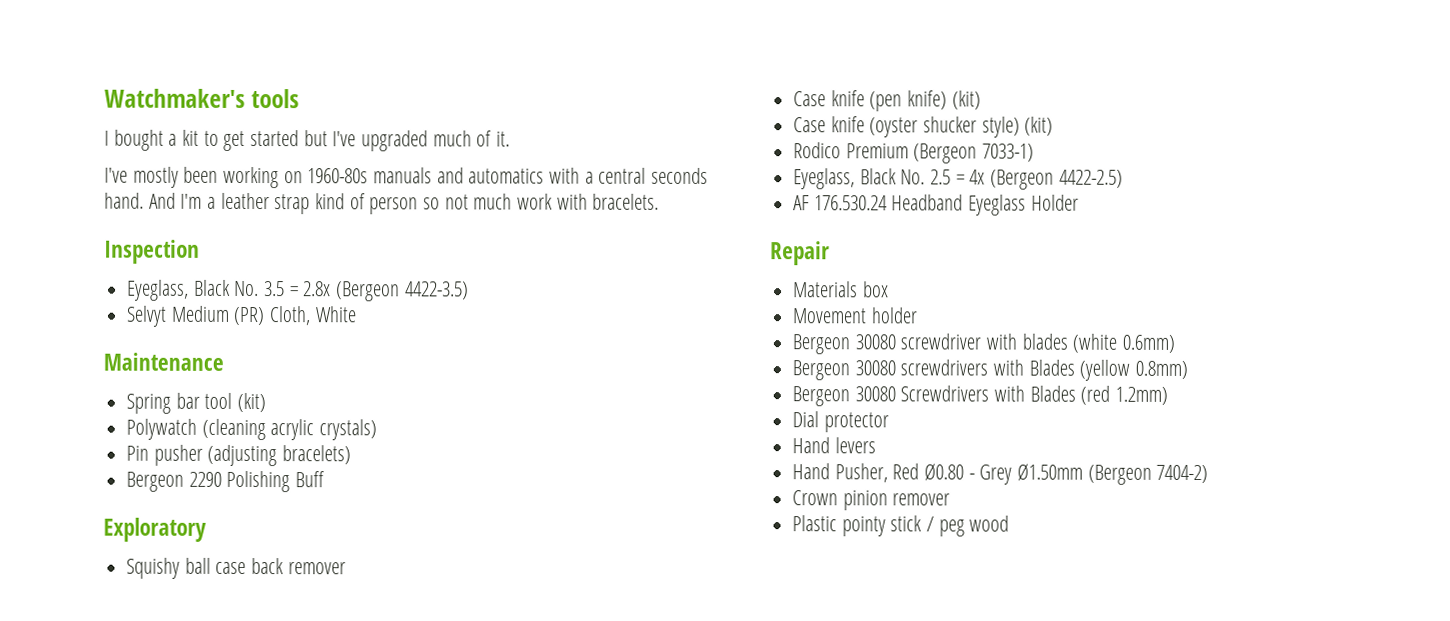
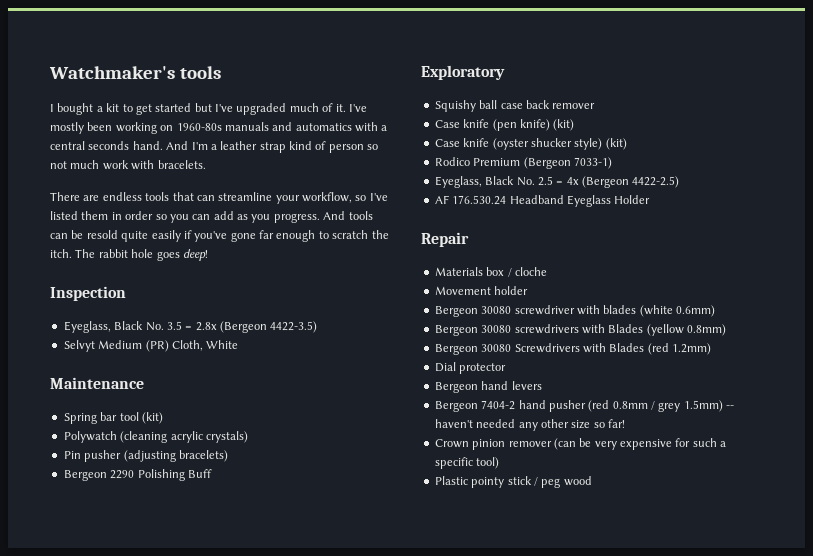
(511, 139) // -> (346, 108) none
(660, 201) none -> [50,192,388,204] [50,211,373,223] [50,230,389,242] [50,249,208,261] // There are endless tools that can streamline your workflow, so I've listed them in order so you can add as you progress. And tools can be resold quite easily if you've gone far enough to scratch the itch. The rabbit hole goes deep!
(889, 289) none -> [507,267,547,277] / cloche
[792,437,831,454] Hand -> [434,381,509,393] Bergeon hand
[792,463,1209,485] [792,490,951,511] Hand Pusher, Red Ø0.80 - Grey Ø1.50mm (Bergeon 7404-2) // Crown pinion remover -> [434,400,735,412] [434,419,625,431] [434,438,727,450] [434,457,500,469] Bergeon 7404-2 hand pusher (red 0.8mm / grey 1.5mm) -- haven't needed any other size so far! // Crown pinion remover (can be very expensive for such a specific tool)

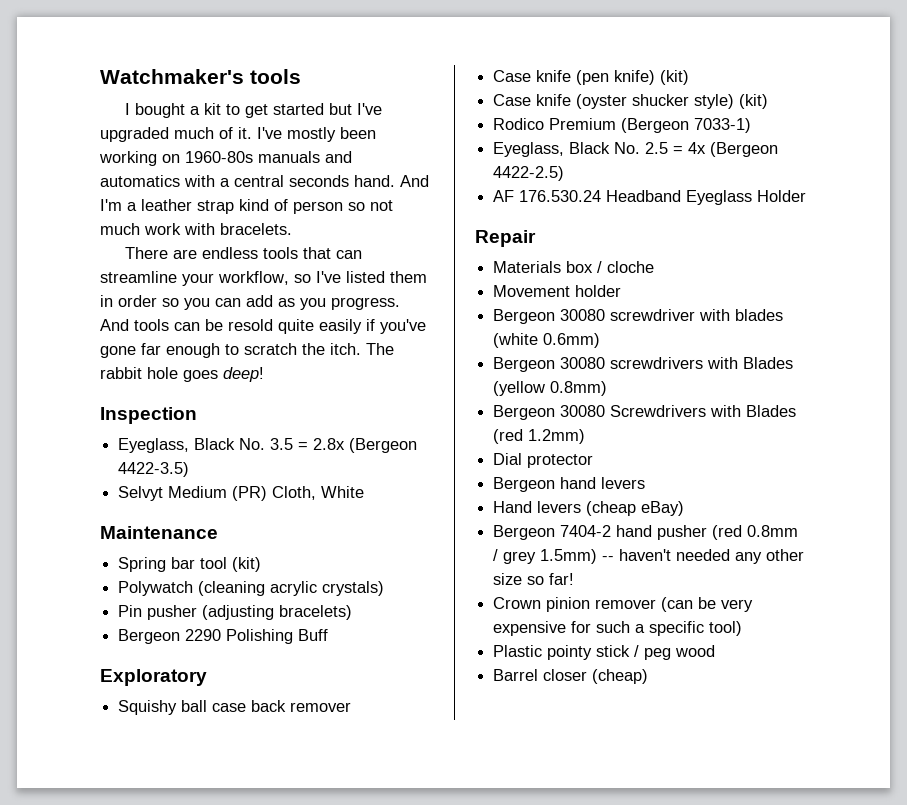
(542, 385) none -> [493,501,685,516] // Hand levers (cheap eBay)
(592, 481) none -> [493,669,649,684] // Barrel closer (cheap)

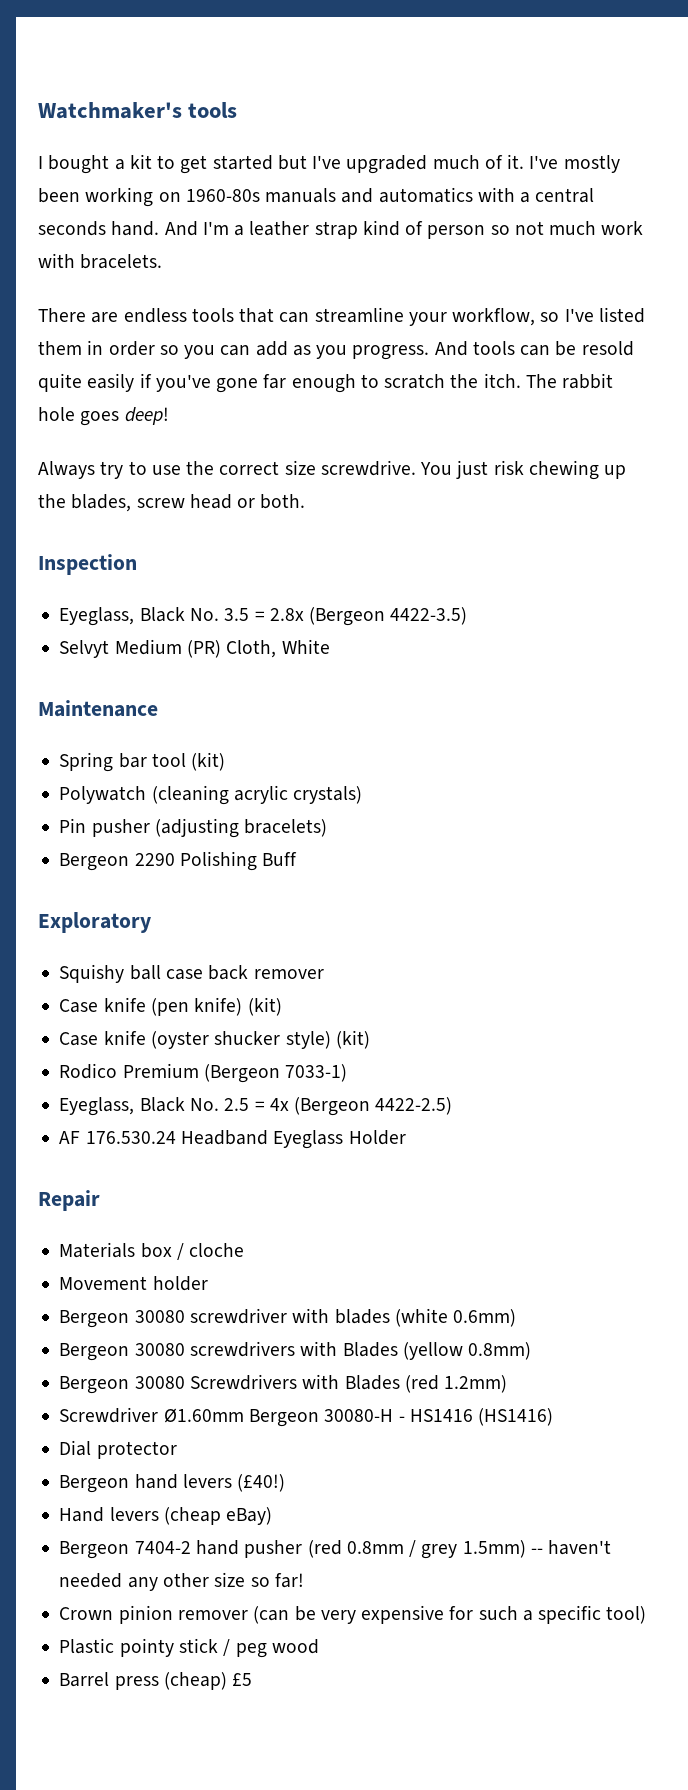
(264, 374) none -> [38,460,627,480] [38,494,306,512] // Always try to use the correct size screwdrive. You just risk chewing up the blades, screw head or both.
(586, 436) none -> [59,1407,554,1427] // Screwdriver Ø1.60mm Bergeon 30080-H - HS1416 (HS1416)
(646, 483) none -> [237,1474,286,1492] (£40!)
[543,669,649,684] closer (cheap) -> [114,1672,253,1690] press (cheap) £5

